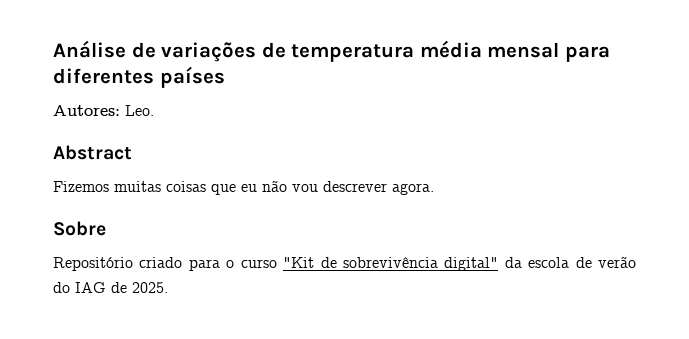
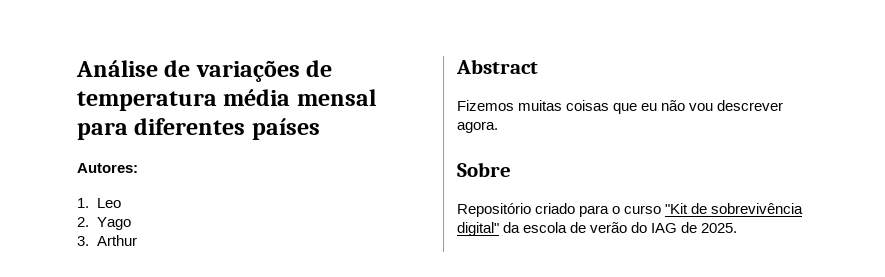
[125,105,154,116] Leo. -> [77,198,121,208] [77,217,131,230] [77,235,137,246] // 1. Leo // 2. Yago // 3. Arthur

